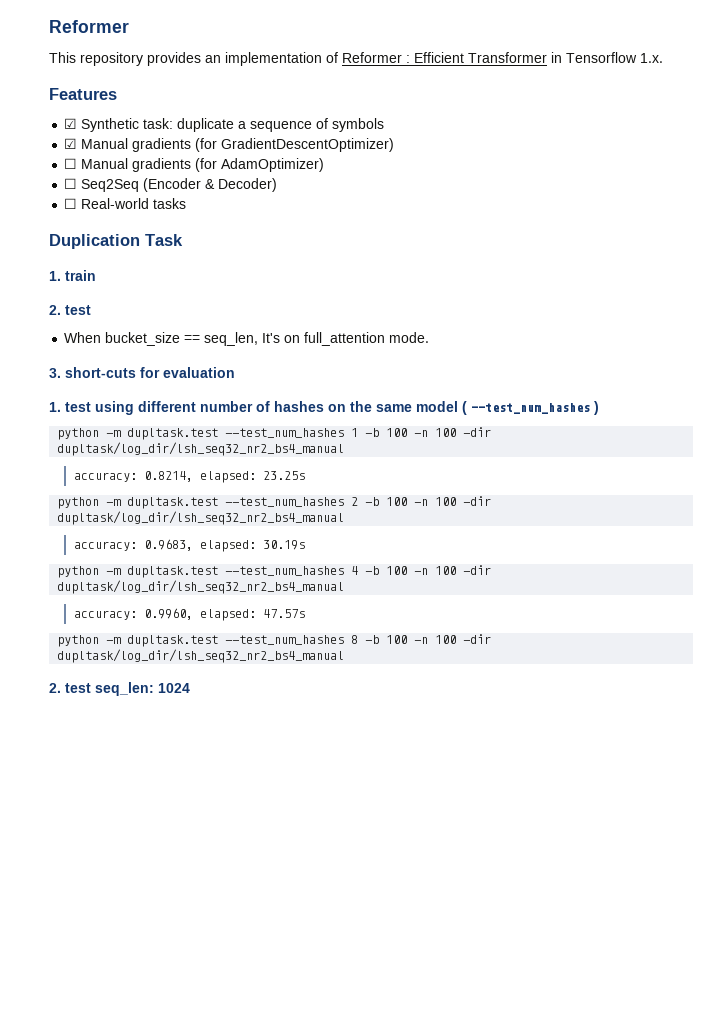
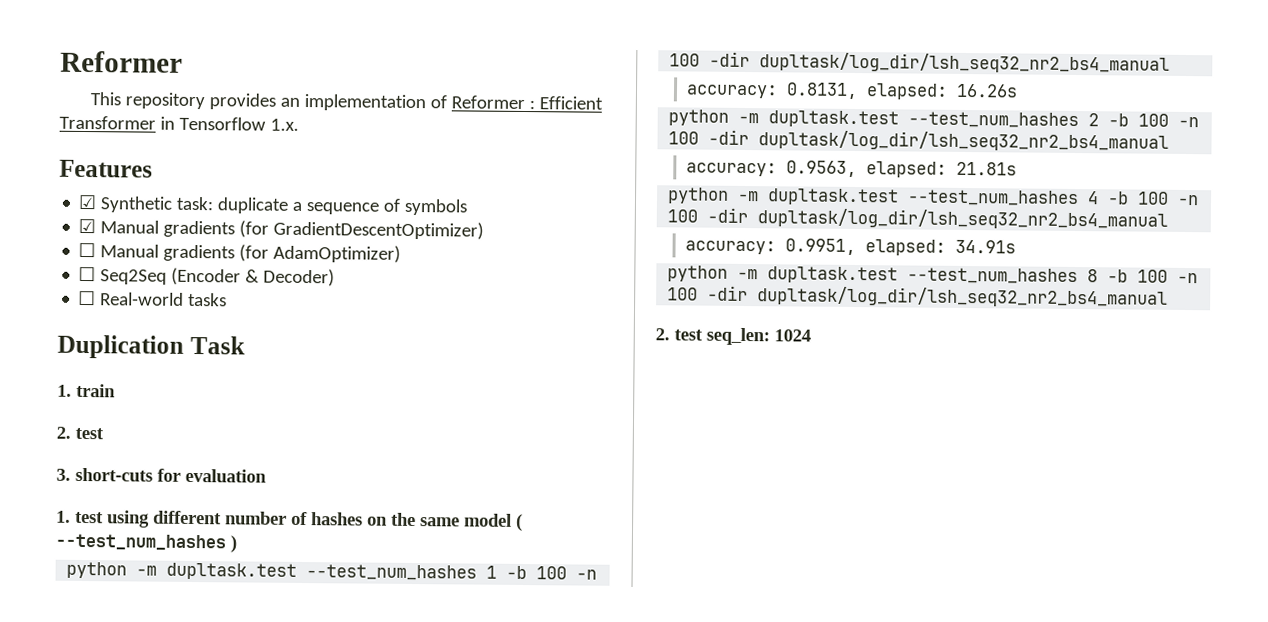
[64,332,430,346] // When bucket_size == seq_len, It's on full_attention mode. -> (104, 433) none
[143,471,305,483] 0.8214, elapsed: 23.25s -> [785,82,1018,100] 0.8131, elapsed: 16.26s
[143,539,305,552] 0.9683, elapsed: 30.19s -> [785,160,1017,178] 0.9563, elapsed: 21.81s
[143,608,305,621] 0.9960, elapsed: 47.57s -> [784,238,1016,256] 0.9951, elapsed: 34.91s

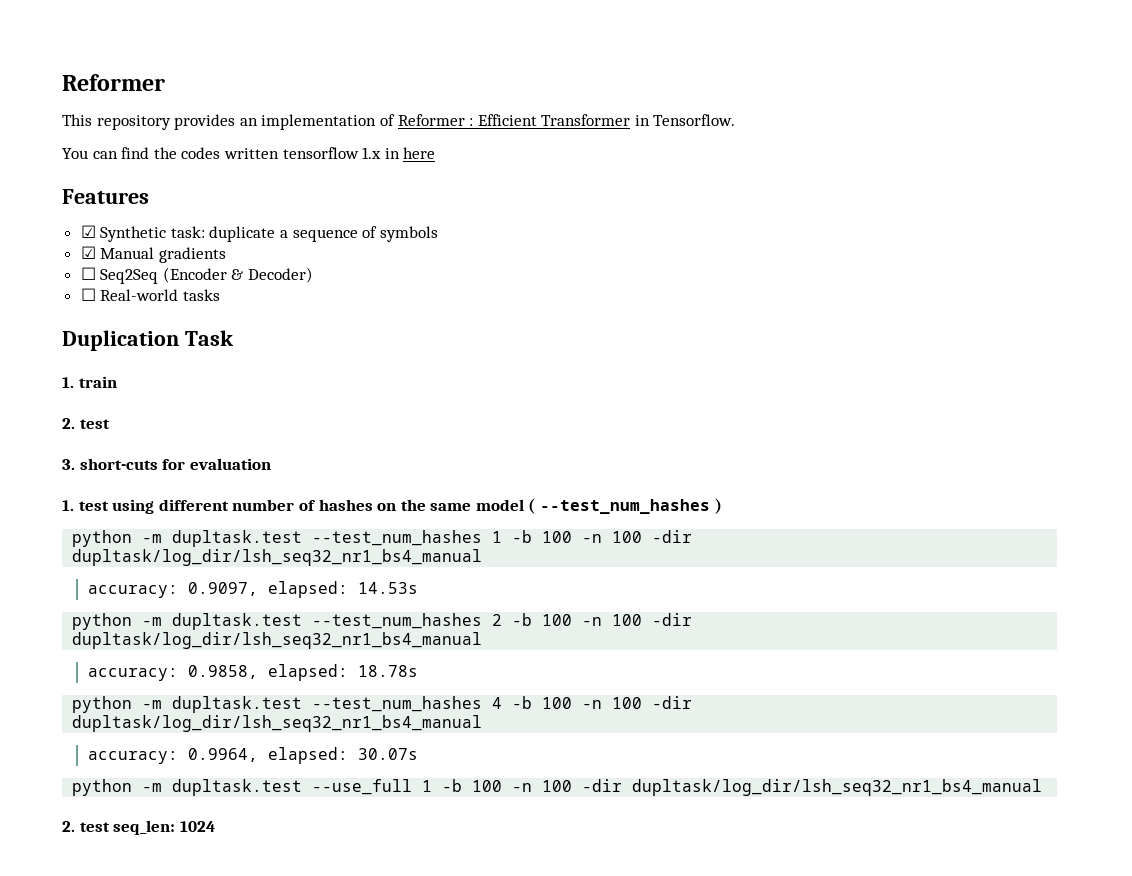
[178,116,299,131] Tensorflow 1.x. -> [653,114,736,126] [62,147,436,159] Tensorflow. // You can find the codes written tensorflow 1.x in here
[239,220,485,240] [78,242,402,263] (for GradientDescentOptimizer) // ☐ Manual gradients (for AdamOptimizer) -> (226, 255) none
[759,52,1171,74] [685,82,1018,100] dupltask/log_dir/lsh_seq32_nr2_bs4_manual // accuracy: 0.8131, elapsed: 16.26s -> [72,549,483,566] [87,581,418,598] dupltask/log_dir/lsh_seq32_nr1_bs4_manual // accuracy: 0.9097, elapsed: 14.53s
[758,130,1170,152] [685,160,1017,178] dupltask/log_dir/lsh_seq32_nr2_bs4_manual // accuracy: 0.9563, elapsed: 21.81s -> [72,632,483,649] [87,664,418,681] dupltask/log_dir/lsh_seq32_nr1_bs4_manual // accuracy: 0.9858, elapsed: 18.78s
[757,208,1169,230] [684,238,1016,256] [667,265,1199,285] [667,285,1169,308] dupltask/log_dir/lsh_seq32_nr2_bs4_manual // accuracy: 0.9951, elapsed: 34.91s // python -m dupltask.test --test_num_hashes 8 -b 100 -n 100 -dir dupltask/log_dir/lsh_seq32_nr2_bs4_manual -> [72,715,483,732] [87,747,418,764] [72,779,1043,796] dupltask/log_dir/lsh_seq32_nr1_bs4_manual // accuracy: 0.9964, elapsed: 30.07s // python -m dupltask.test --use_full 1 -b 100 -n 100 -dir dupltask/log_dir/lsh_seq32_nr1_bs4_manual

